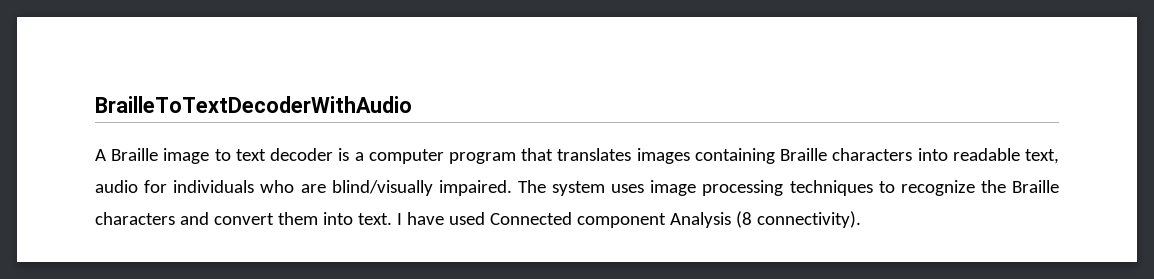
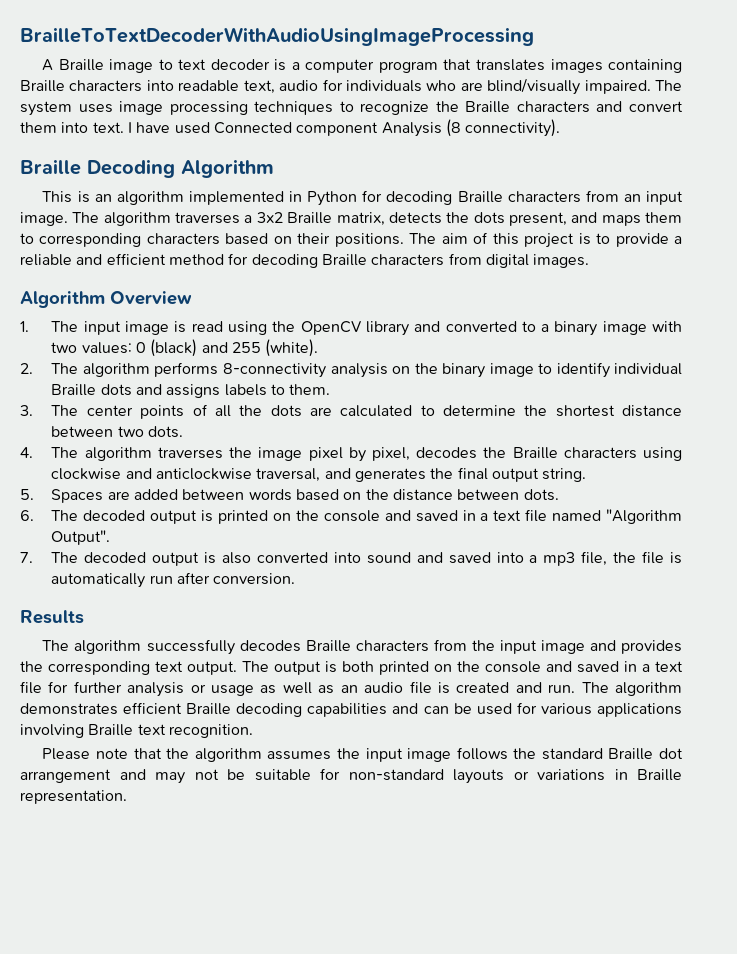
[95,96,412,113] BrailleToTextDecoderWithAudio -> [20,27,534,46] BrailleToTextDecoderWithAudioUsingImageProcessing
(861, 219) none -> [20,159,274,178] [42,190,684,206] [20,212,682,226] [20,232,683,248] [20,253,590,268] [20,291,192,308] [20,321,682,336] [51,339,319,357] [20,362,682,378] [51,384,331,398] [20,404,682,419] [51,426,184,438] [20,447,683,462] [51,467,587,482] [20,489,559,503] [20,509,682,524] [51,530,111,545] [20,551,682,566] [51,572,296,588] [20,610,84,624] [42,639,682,655] [20,661,683,675] [20,681,683,697] [20,702,682,717] [20,724,253,738] [42,747,684,762] [20,768,682,784] [20,790,127,804] // Braille Decoding Algorithm // This is an algorithm implemented in Python for decoding Braille characters from an input image. The algorithm traverses a 3x2 Braille matrix, detects the dots present, and maps them to corresponding characters based on their positions. The aim of this project is to provide a reliable and efficient method for decoding Braille characters from digital images. // Algorithm Overview // 1. The input image is read using the OpenCV library and converted to a binary image with two values: 0 (black) and 255 (white). // 2. The algorithm performs 8-connectivity analysis on the binary image to identify individual Braille dots and assigns labels to them. // 3. The center points of all the dots are calculated to determine the shortest distance between two dots. // 4. The algorithm traverses the image pixel by pixel, decodes the Braille characters using clockwise and anticlockwise traversal, and generates the final output string. // 5. Spaces are added between words based on the distance between dots. // 6. The decoded output is printed on the console and saved in a text file named "Algorithm Output". // 7. The decoded output is also converted into sound and saved into a mp3 file, the file is automatically run after conversion. // Results // The algorithm successfully decodes Braille characters from the input image and provides the corresponding text output. The output is both printed on the console and saved in a text file for further analysis or usage as well as an audio file is created and run. The algorithm demonstrates efficient Braille decoding capabilities and can be used for various applications involving Braille text recognition. // Please note that the algorithm assumes the input image follows the standard Braille dot arrangement and may not be suitable for non-standard layouts or variations in Braille representation.

